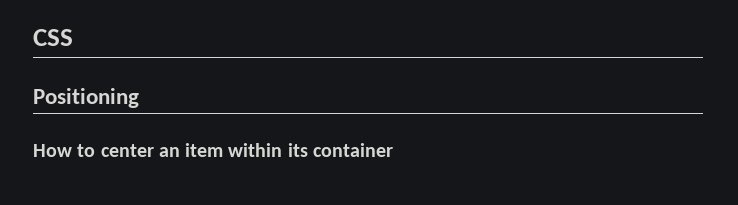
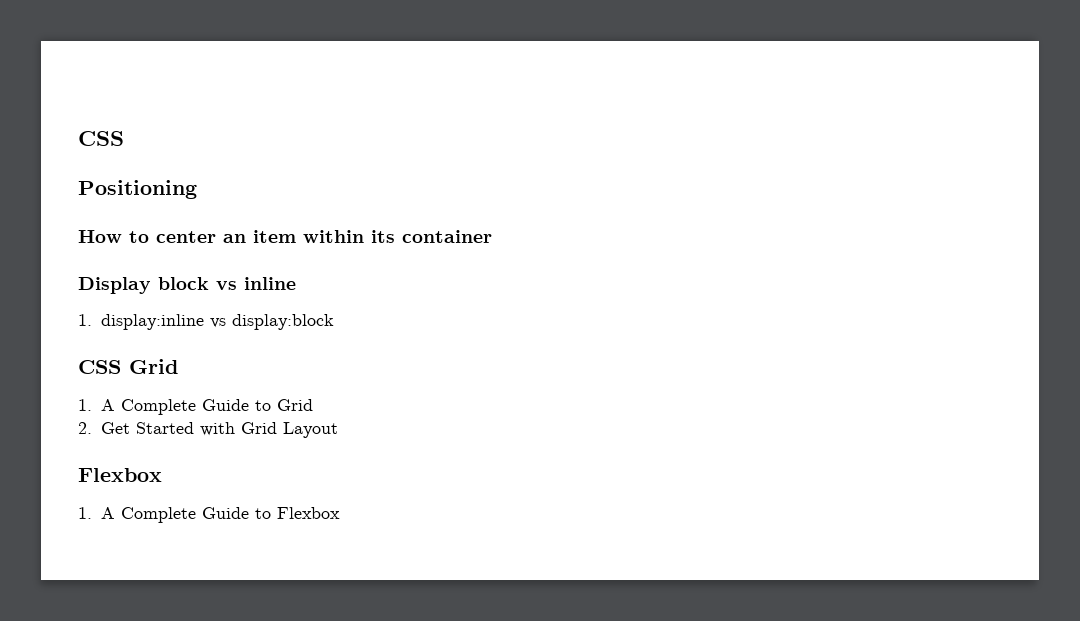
(393, 150) none -> [78,277,296,294] [78,314,334,330] [78,359,178,374] [78,399,313,415] [78,422,338,438] [78,468,162,482] [78,507,340,523] // Display block vs inline // 1. display:inline vs display:block // CSS Grid // 1. A Complete Guide to Grid // 2. Get Started with Grid Layout // Flexbox // 1. A Complete Guide to Flexbox

